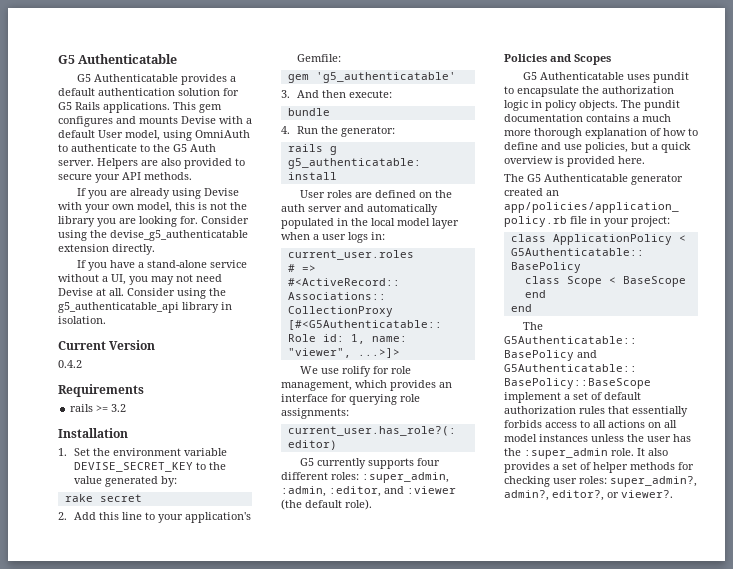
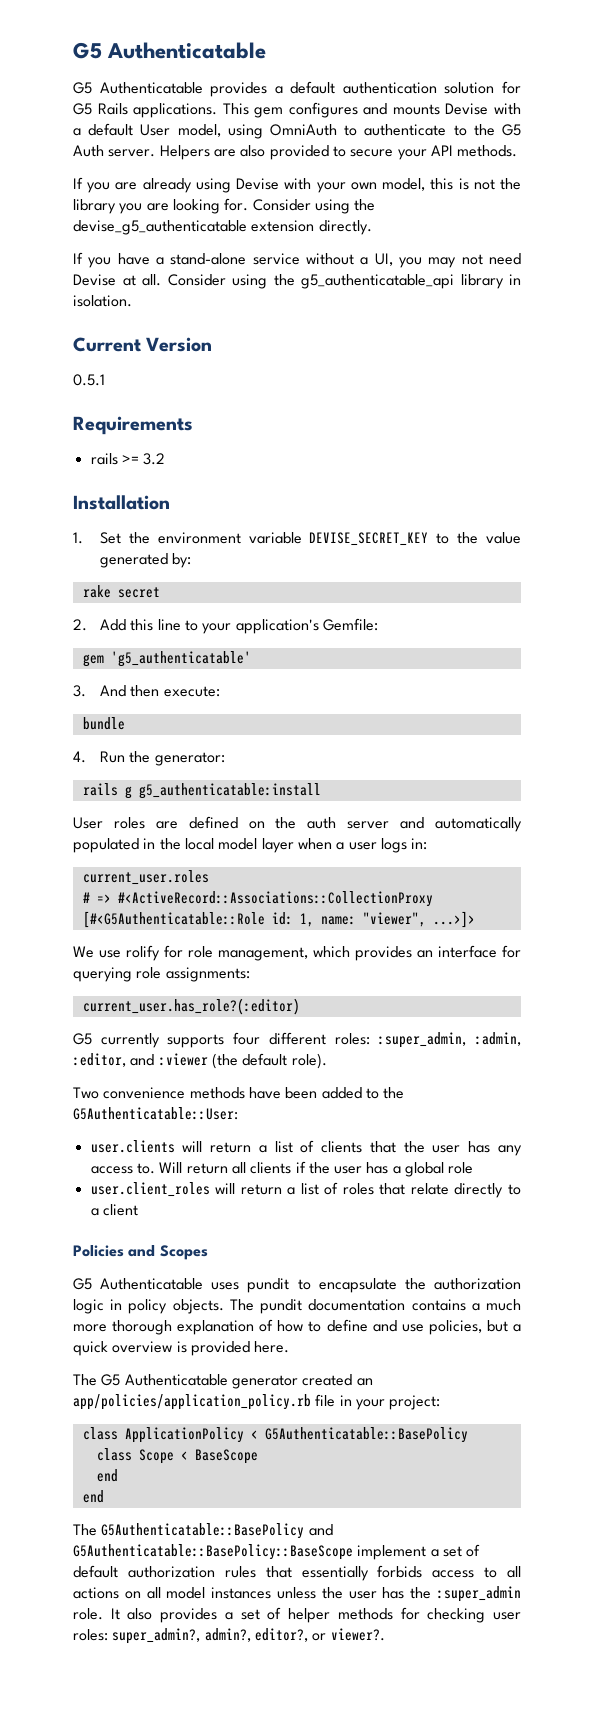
[58,360,82,368] 0.4.2 -> [73,374,105,386] 0.5.1
(372, 504) none -> [73,1087,405,1099] [73,1107,238,1120] [90,1140,522,1156] [90,1161,474,1177] [90,1182,521,1198] [90,1204,138,1216] // Two convenience methods have been added to the G5Authenticatable::User: // user.clients will return a list of clients that the user has any access to. Will return all clients if the user has a global role // user.client_roles will return a list of roles that relate directly to a client

